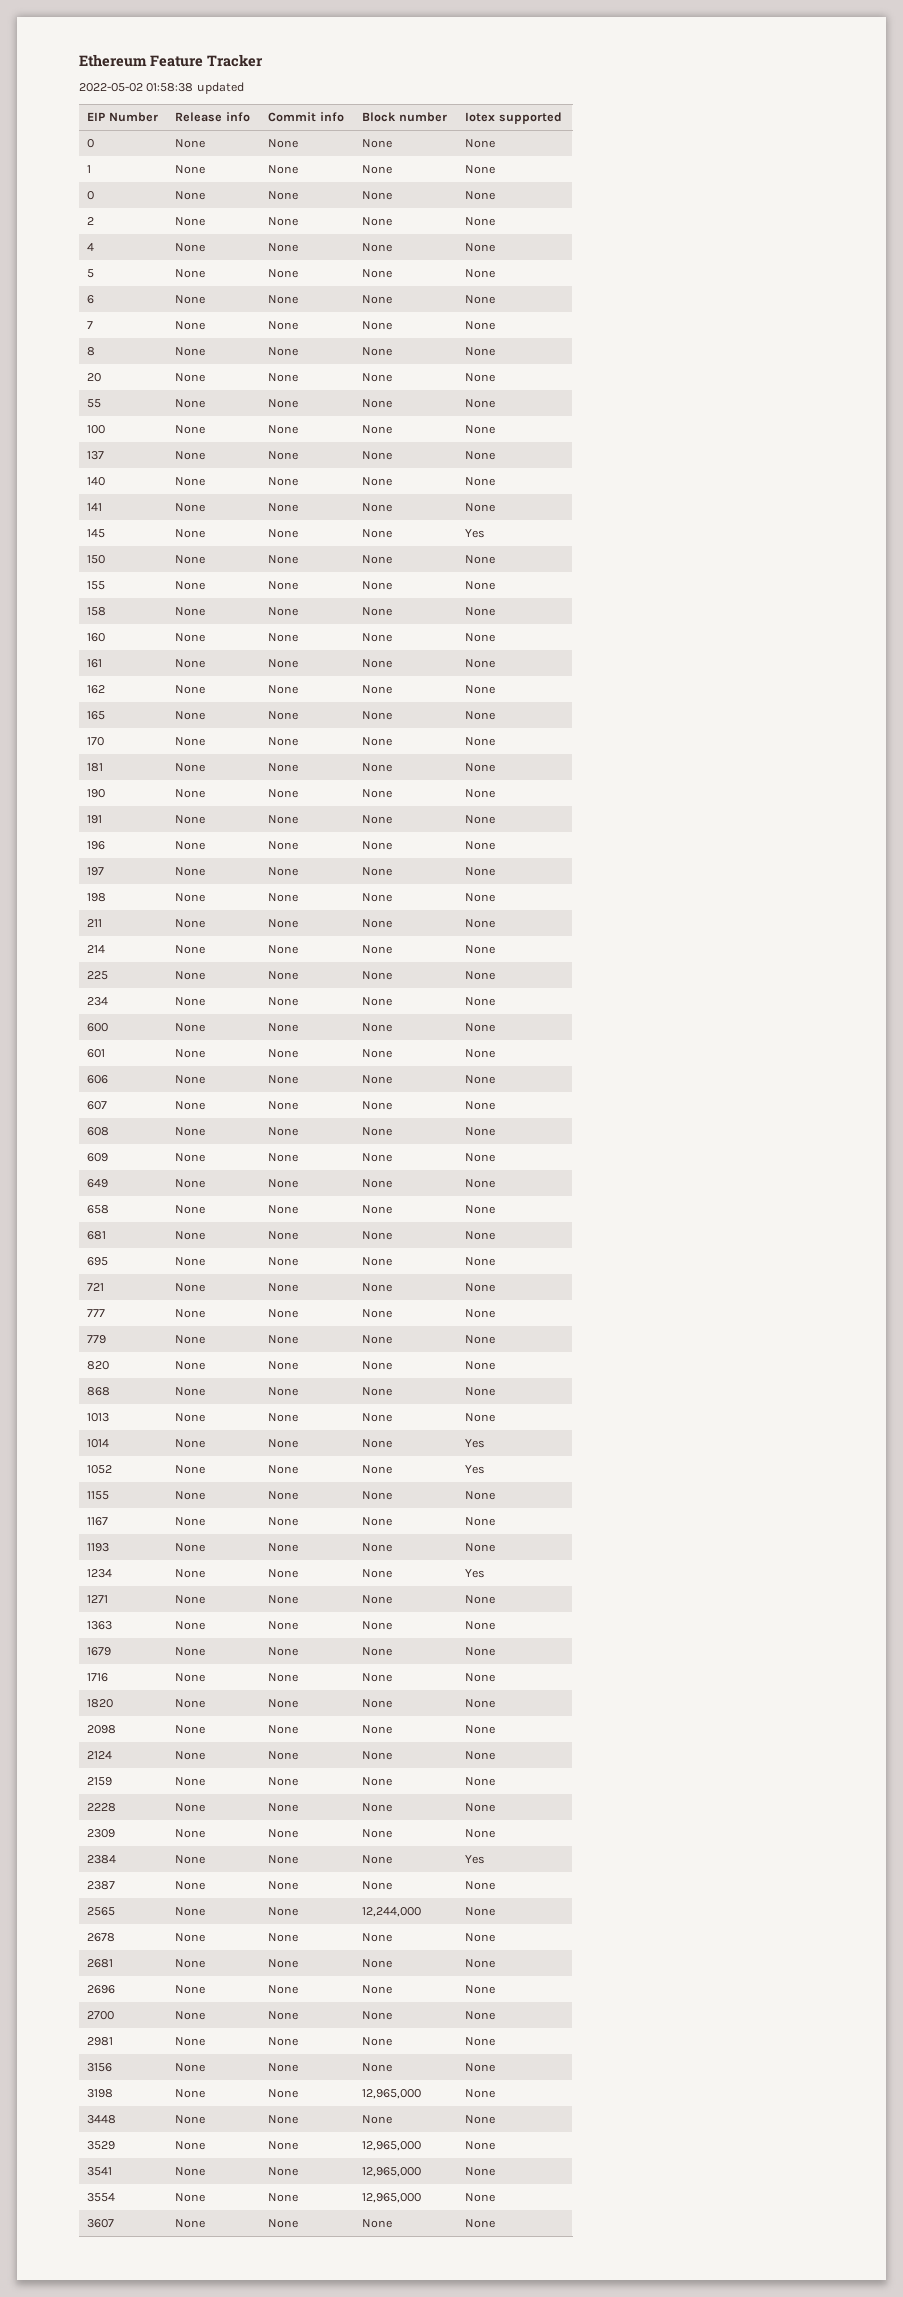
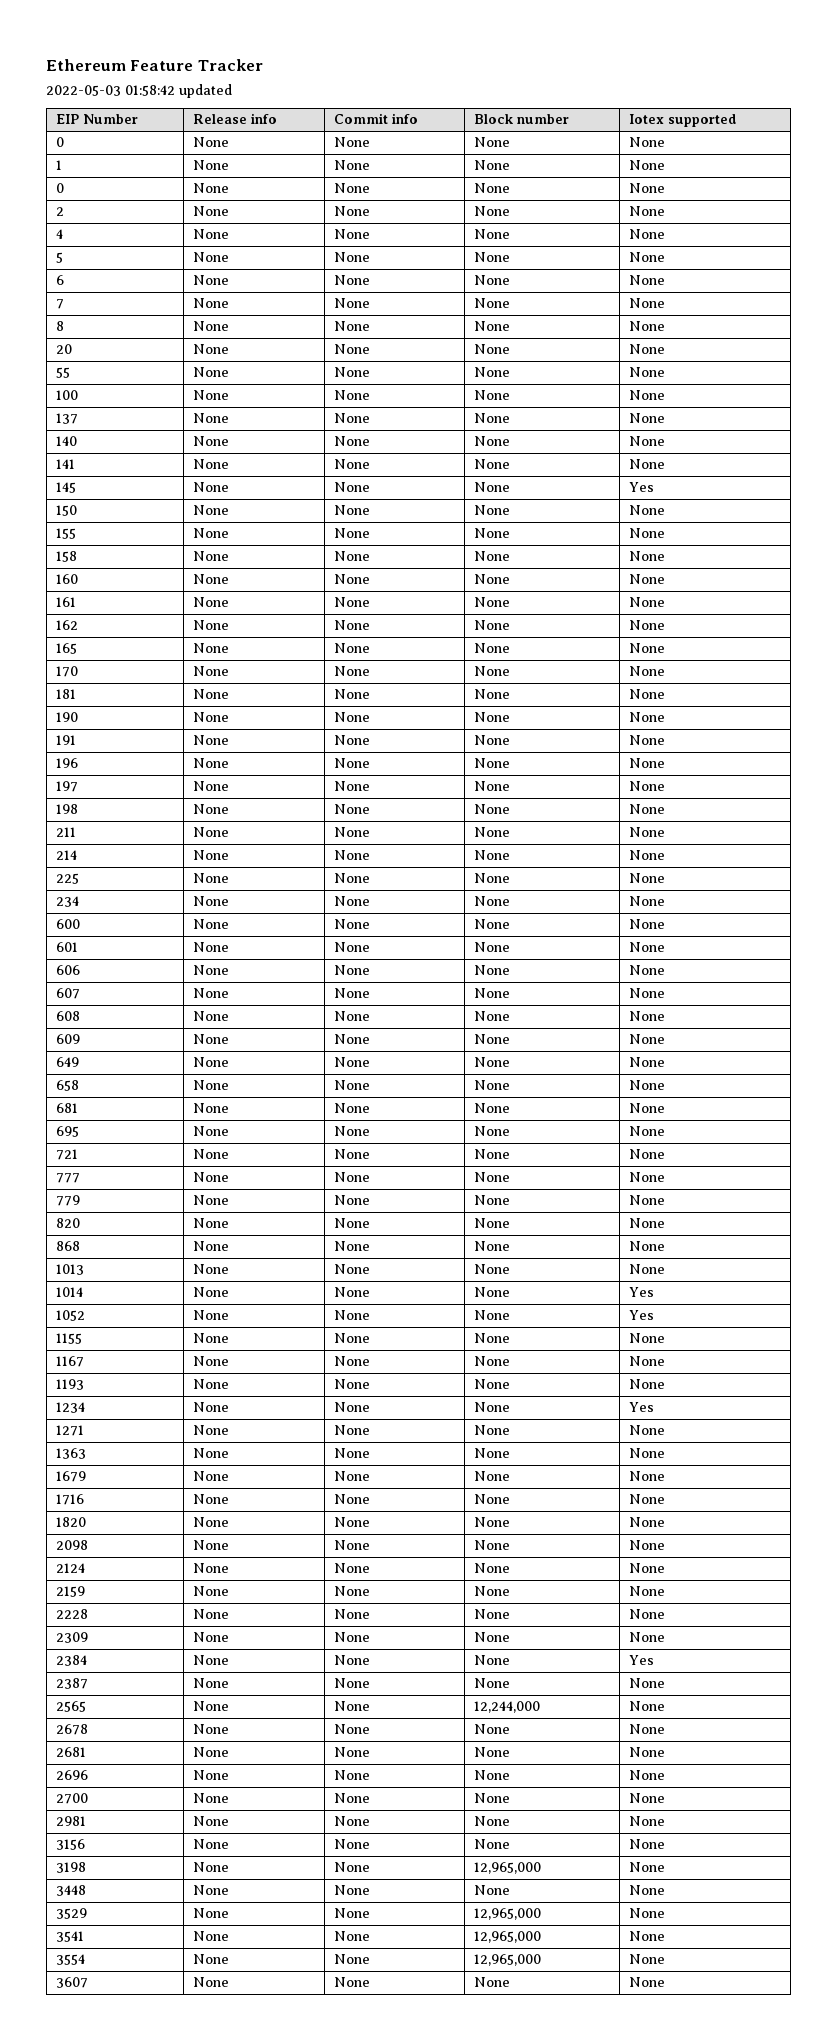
[79,83,194,92] 2022-05-02 01:58:38 -> [46,85,175,96] 2022-05-03 01:58:42

